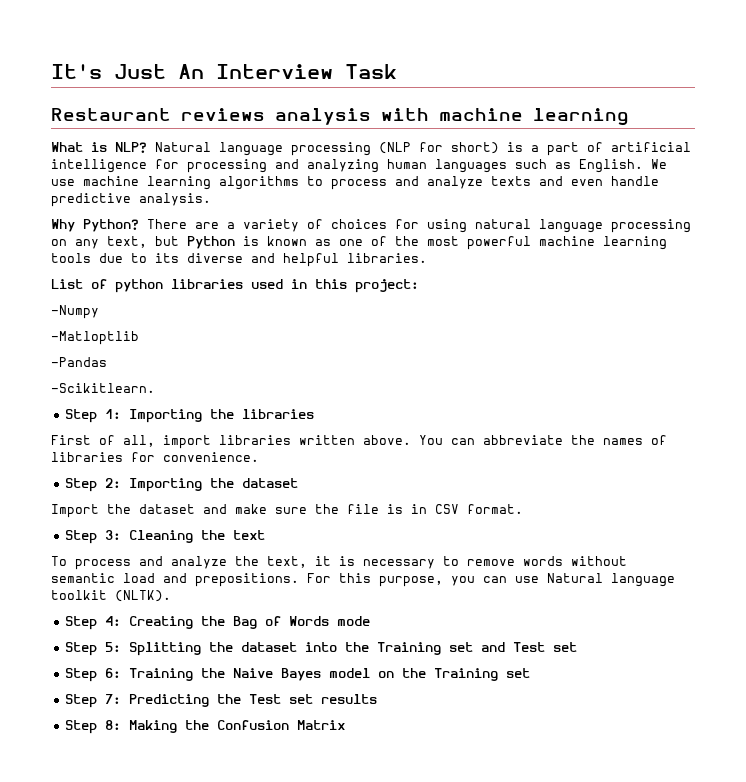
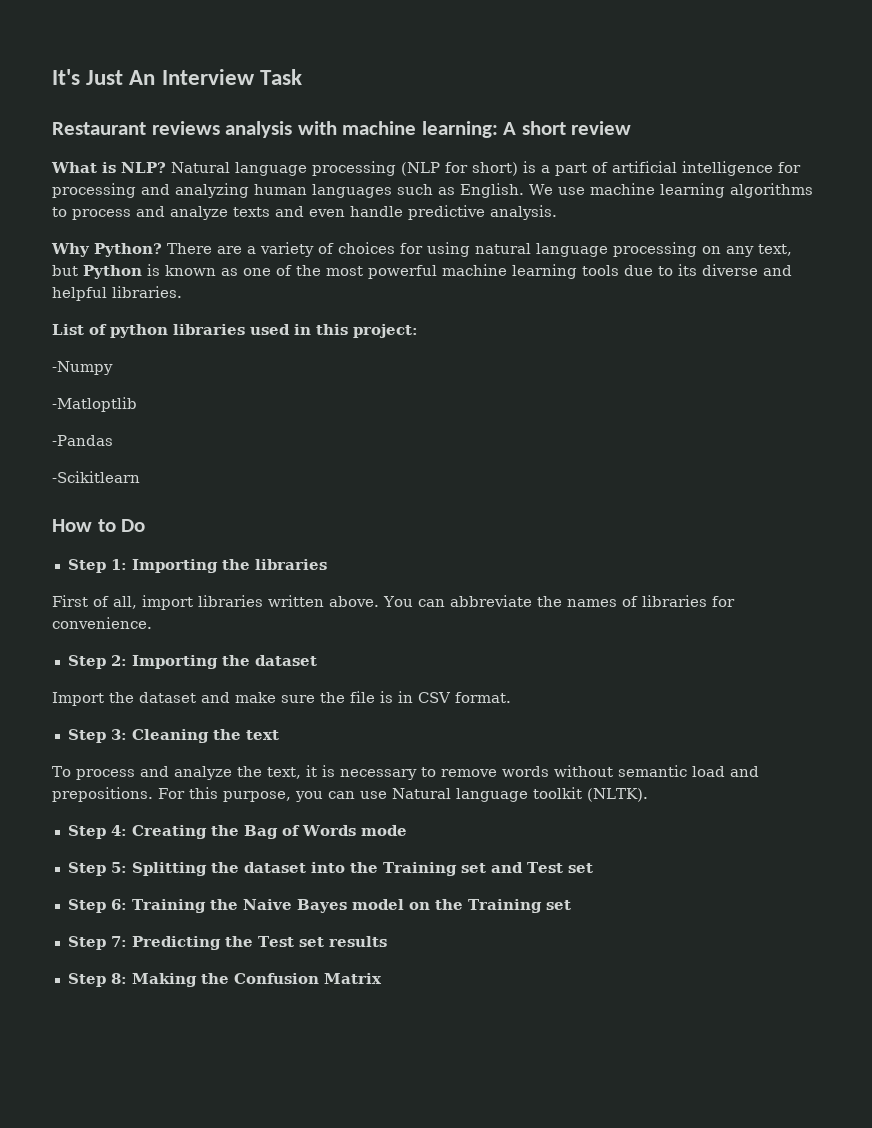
[533,108,629,126] learning -> [421,121,632,138] learning: A short review
[51,383,155,393] -Scikitlearn. -> [52,471,140,483] [52,519,146,532] -Scikitlearn // How to Do

